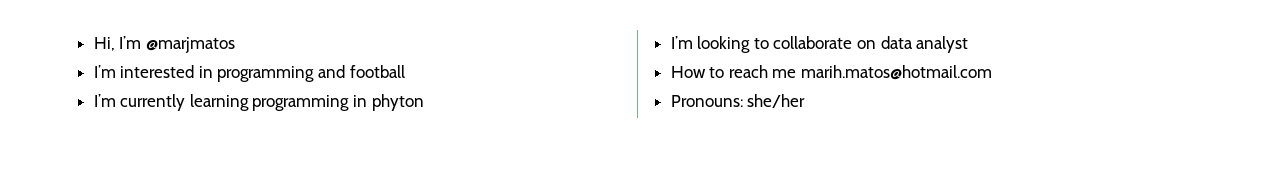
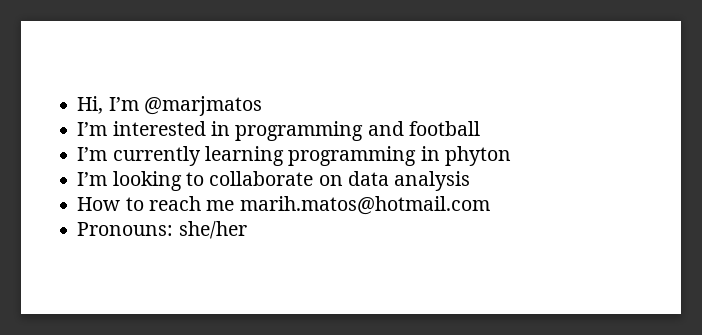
[916,36,969,53] analyst -> [394,171,471,191] analysis

